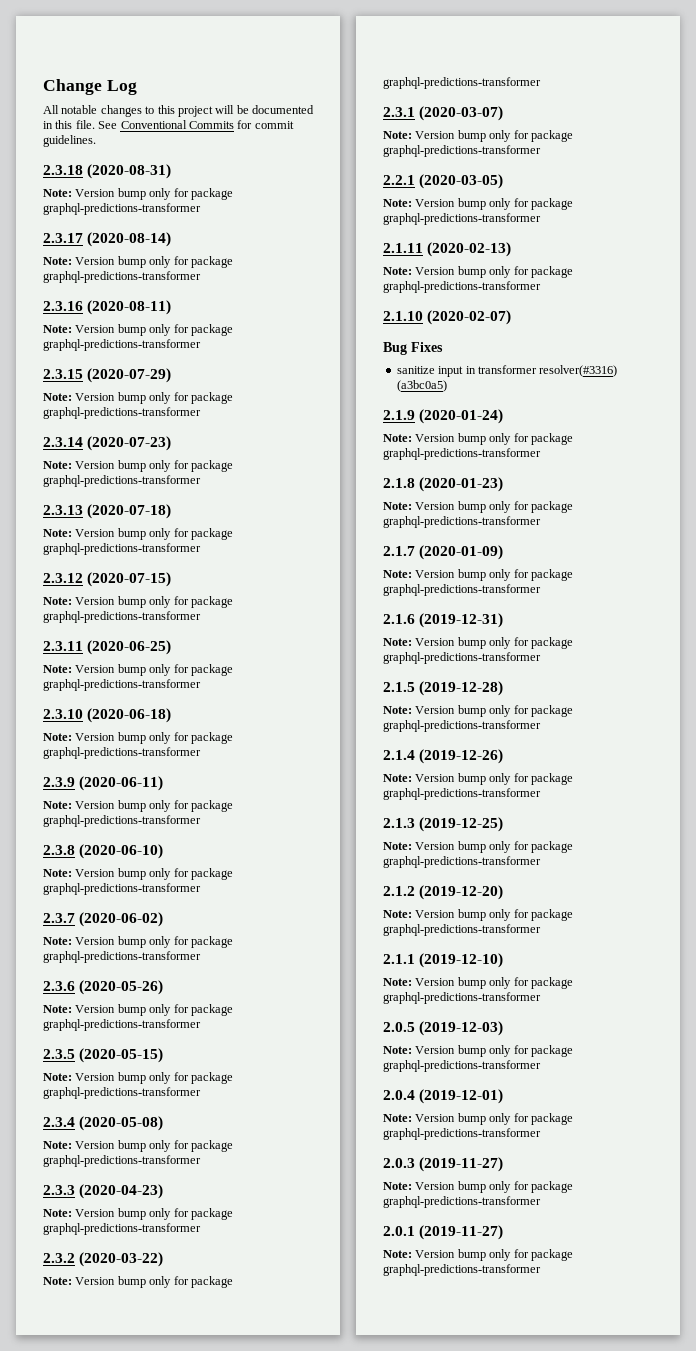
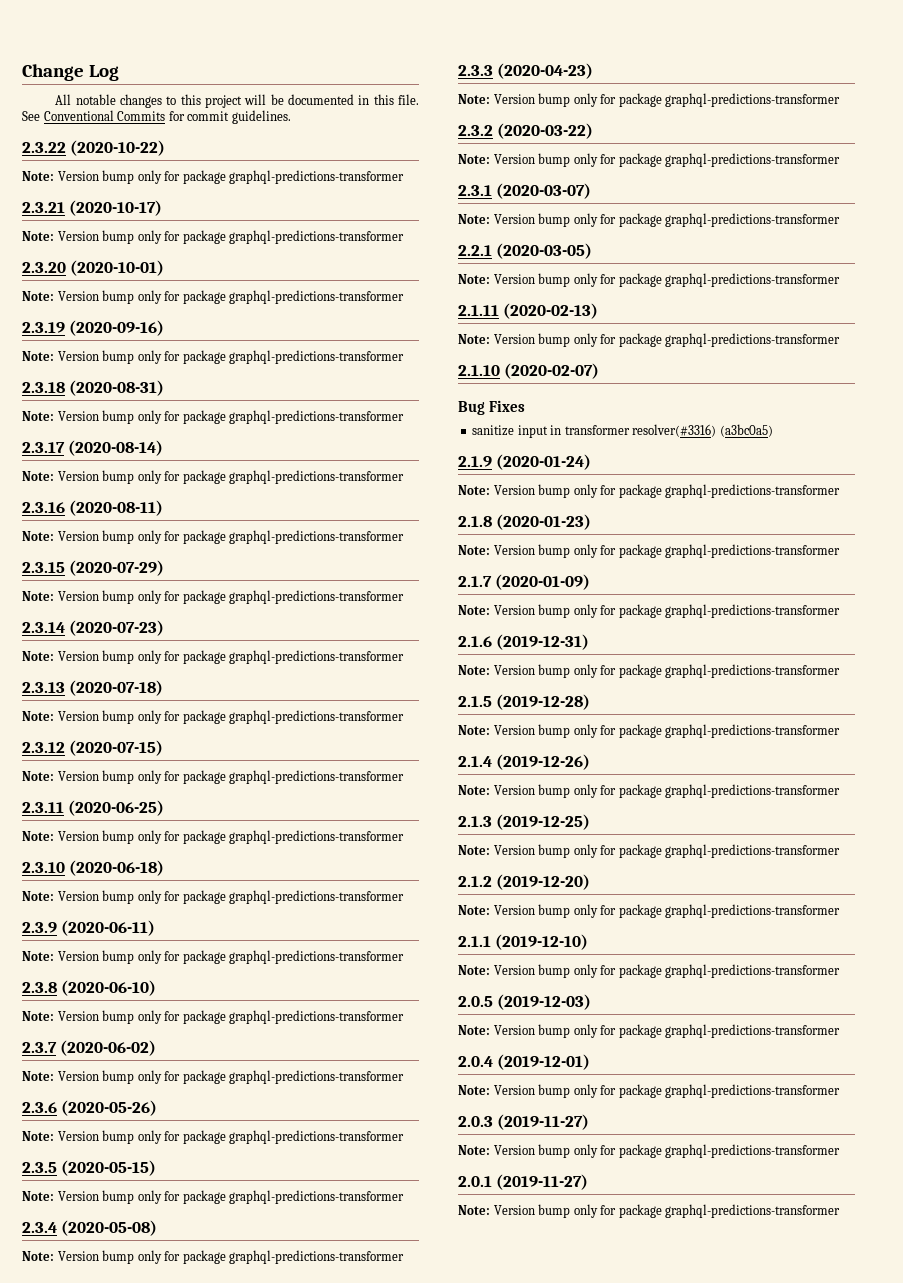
(96, 141) none -> [22,140,166,156] [22,170,405,184] [22,200,163,216] [22,230,405,244] [22,260,165,276] [22,290,405,304] [22,320,165,336] [22,350,405,364] // 2.3.22 (2020-10-22) // Note: Version bump only for package graphql-predictions-transformer // 2.3.21 (2020-10-17) // Note: Version bump only for package graphql-predictions-transformer // 2.3.20 (2020-10-01) // Note: Version bump only for package graphql-predictions-transformer // 2.3.19 (2020-09-16) // Note: Version bump only for package graphql-predictions-transformer

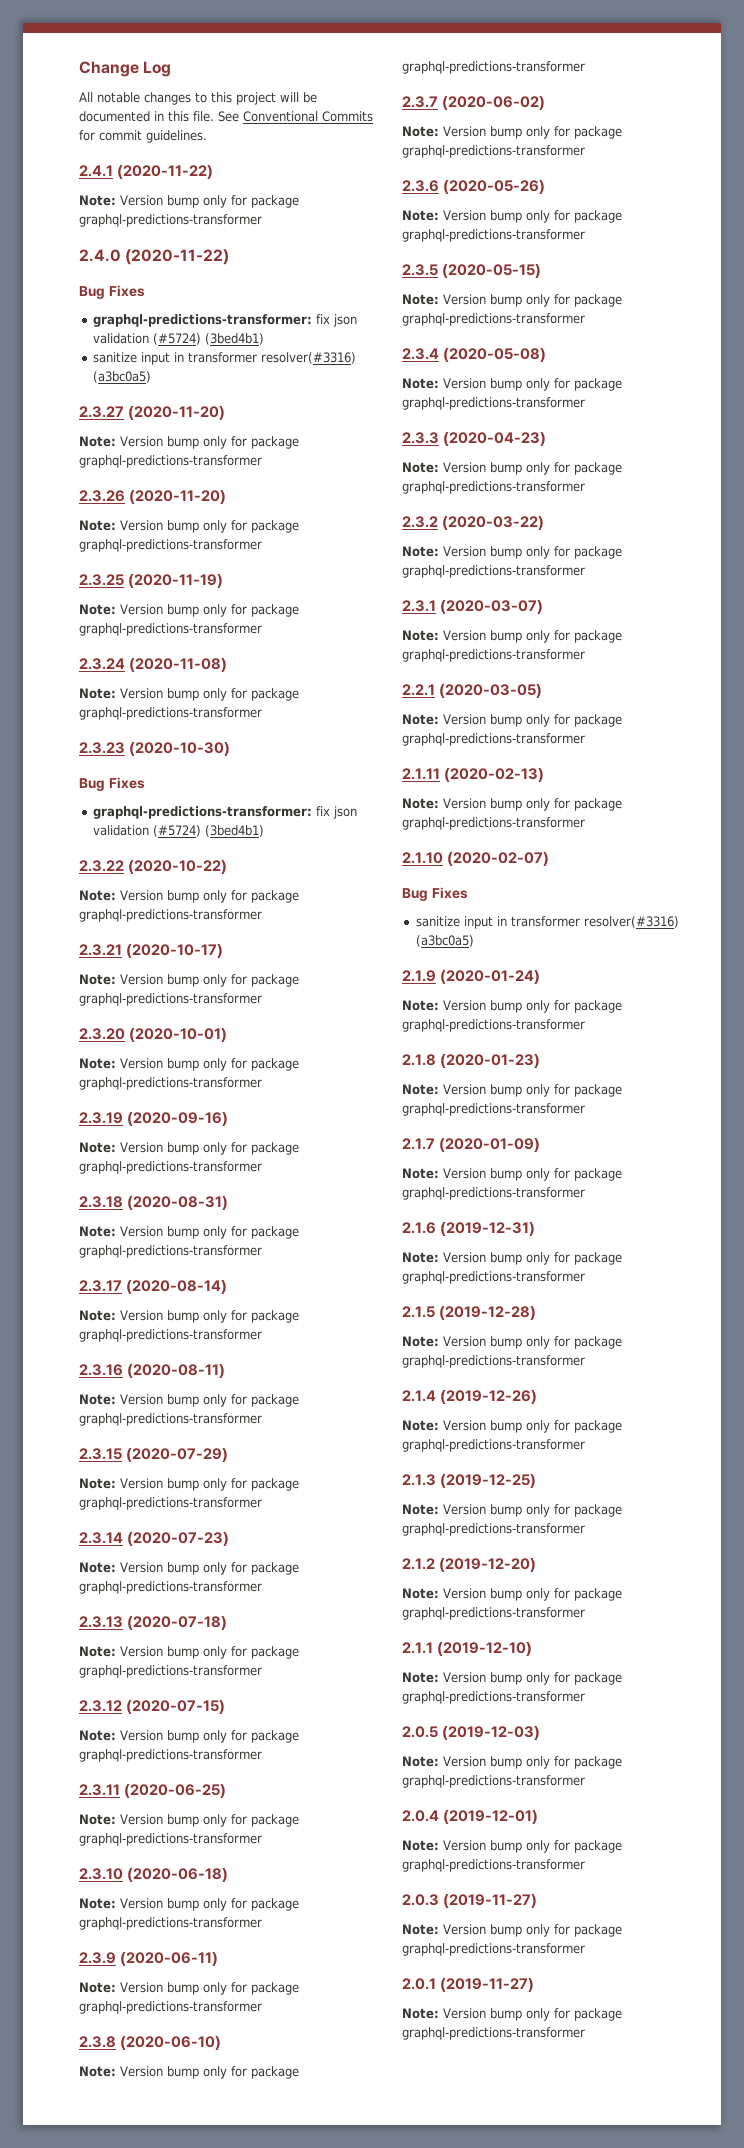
(291, 117) none -> [79,164,214,179] [79,195,299,208] [79,214,262,227] [79,249,230,265] [79,285,145,299] [92,314,357,327] [92,333,264,345] [92,352,356,365] [92,371,151,383] [79,405,226,420] [79,436,299,449] [79,455,262,468] [79,489,227,504] [79,520,299,533] [79,539,262,552] [79,573,224,588] [79,604,299,617] [79,623,262,636] [79,657,228,672] [79,688,299,701] [79,707,262,720] [79,741,231,756] [79,777,145,791] [92,806,357,819] [92,825,264,837] // 2.4.1 (2020-11-22) // Note: Version bump only for package graphql-predictions-transformer // 2.4.0 (2020-11-22) // Bug Fixes // graphql-predictions-transformer: fix json validation (#5724) (3bed4b1) // sanitize input in transformer resolver(#3316) (a3bc0a5) // 2.3.27 (2020-11-20) // Note: Version bump only for package graphql-predictions-transformer // 2.3.26 (2020-11-20) // Note: Version bump only for package graphql-predictions-transformer // 2.3.25 (2020-11-19) // Note: Version bump only for package graphql-predictions-transformer // 2.3.24 (2020-11-08) // Note: Version bump only for package graphql-predictions-transformer // 2.3.23 (2020-10-30) // Bug Fixes // graphql-predictions-transformer: fix json validation (#5724) (3bed4b1)

